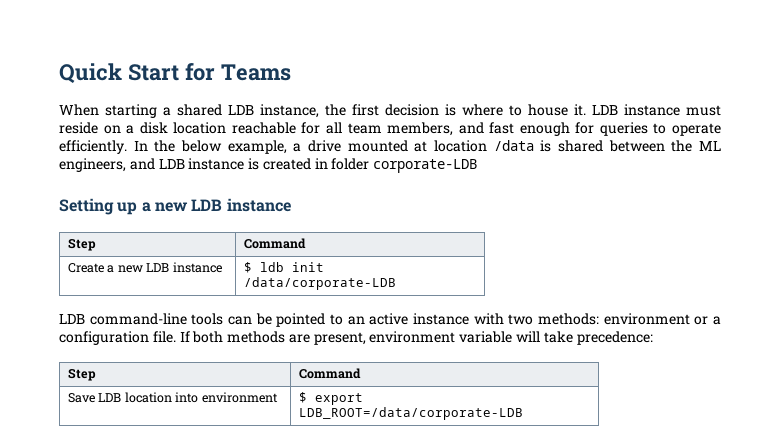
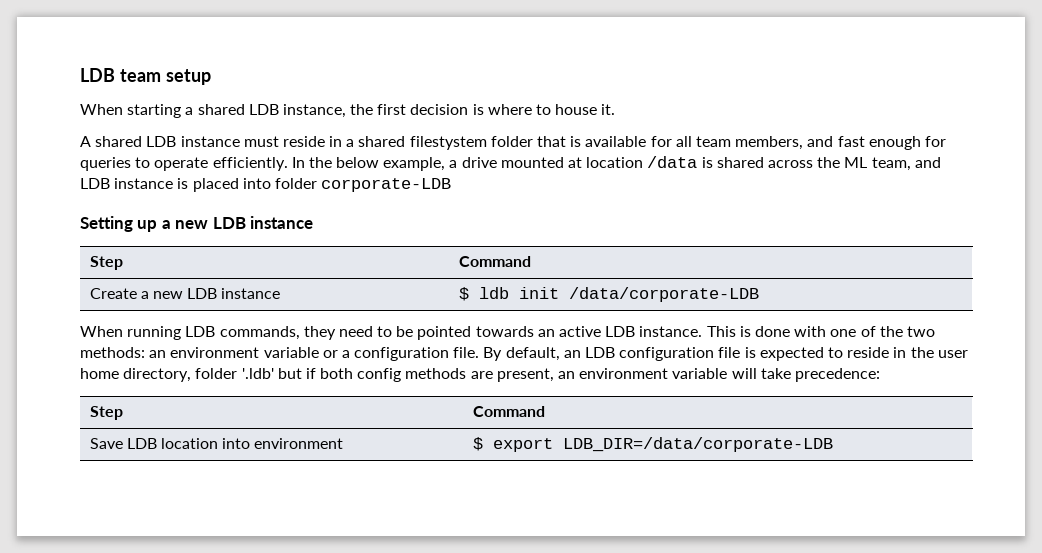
[59,63,291,84] Quick Start for Teams -> [80,68,211,85] LDB team setup
(586, 110) none -> [80,136,143,147] // A shared
[103,122,296,134] on a disk location reachable -> [329,136,647,150] in a shared filestystem folder that is available
[608,140,665,152] between -> [767,160,813,168] across
[59,158,126,172] engineers, -> [871,157,911,171] team,
[262,158,328,170] created in -> [192,178,271,192] placed into
[59,313,252,325] LDB command-line tools can -> [80,326,393,340] When running LDB commands, they need to
[329,314,343,325] to -> [475,326,534,337] towards
[413,313,721,325] [59,331,224,345] instance with two methods: environment or a configuration file. If both -> [605,326,935,337] [80,347,968,361] [80,368,402,382] LDB instance. This is done with one of the two methods: an environment variable or a configuration file. By default, an LDB configuration file is expected to reside in the user home directory, folder '.ldb' but if both config
(366, 338) none -> [558,371,576,379] an
[299,407,524,420] LDB_ROOT=/data/corporate-LDB -> [562,437,833,452] LDB_DIR=/data/corporate-LDB

